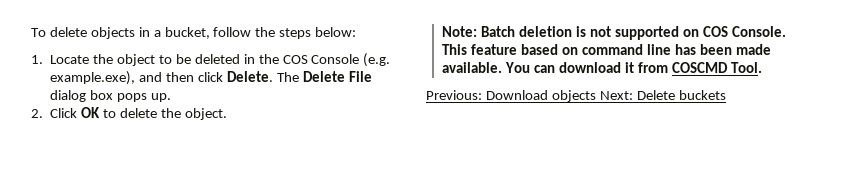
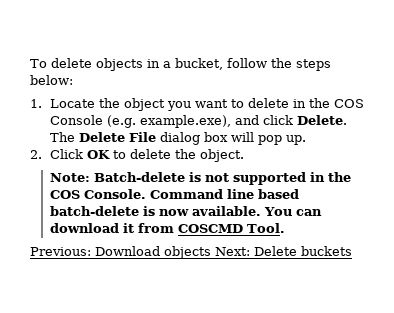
[158,54,240,64] to be deleted -> [166,98,289,111] you want to delete
[166,72,195,82] then -> (259, 120) none
[117,93,148,102] pops -> [230,132,282,145] will pop
[481,26,573,37] Batch deletion -> [93,172,185,182] Batch-delete
[682,26,786,37] [442,44,771,55] on COS Console. This feature based on command line has been made -> [309,172,351,182] [49,189,299,199] [49,206,189,216] in the COS Console. Command line based batch-delete is now

